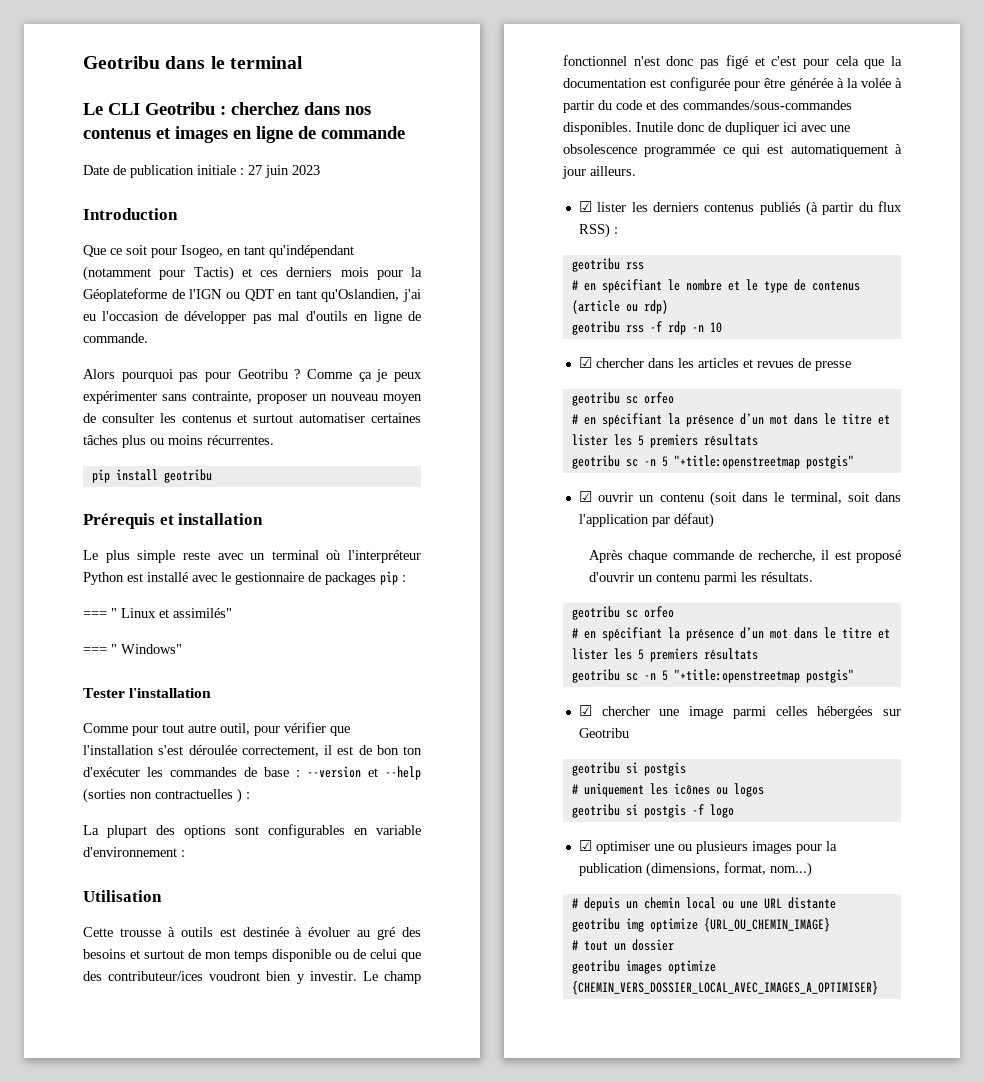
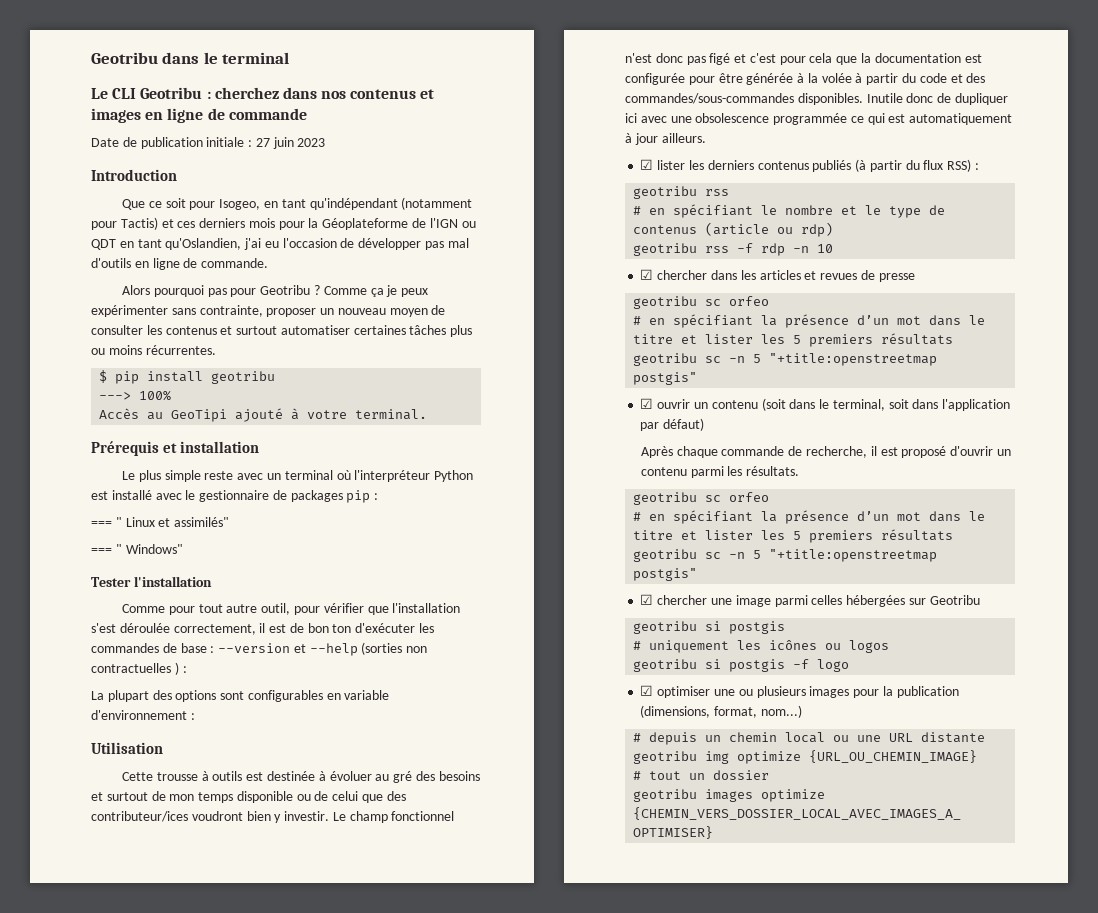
(274, 440) none -> [99,370,108,383] $
(212, 476) none -> [99,390,172,401] [99,408,428,422] // ---> 100% // Accès au GeoTipi ajouté à votre terminal.

